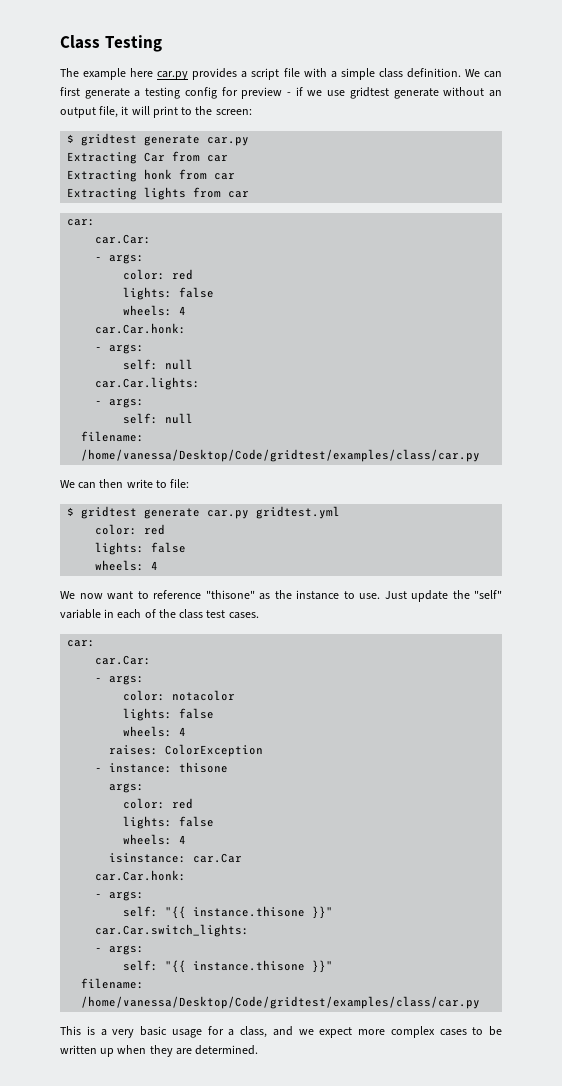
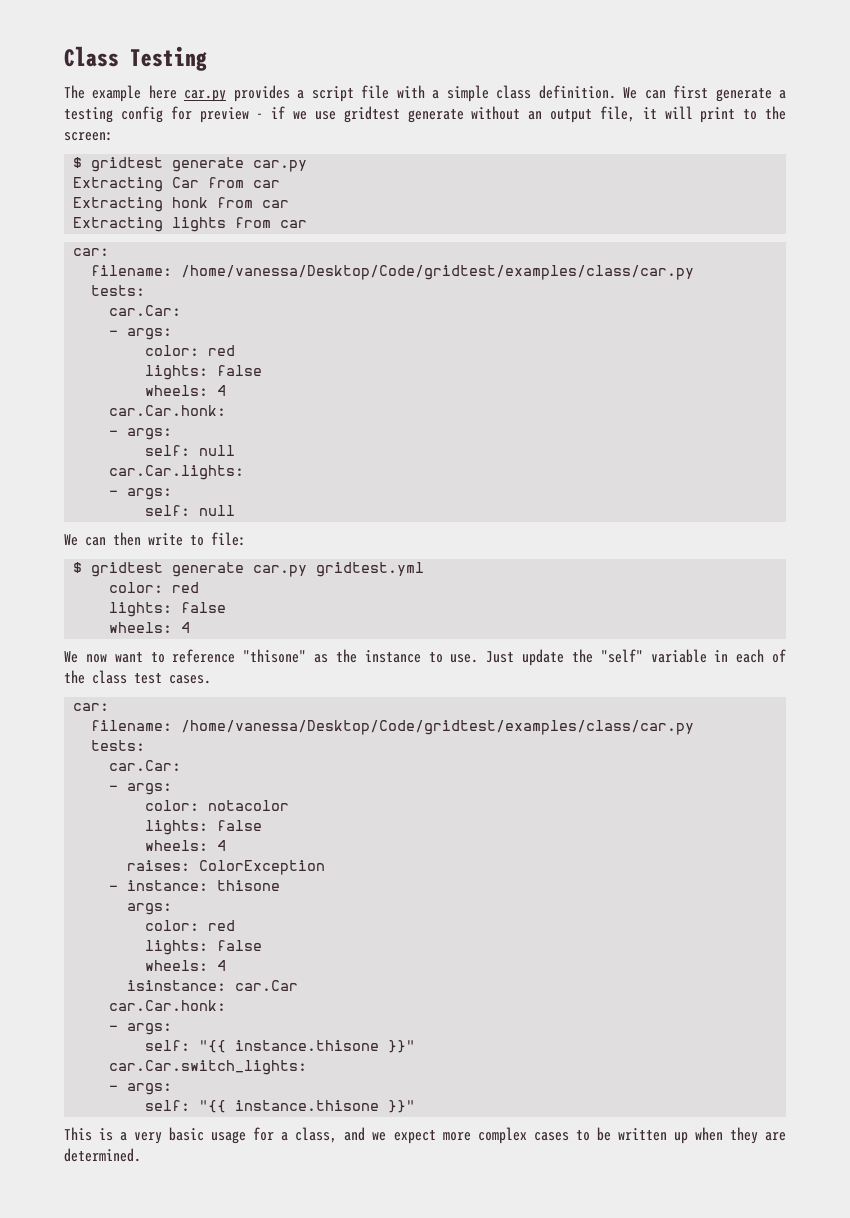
(96, 222) none -> [91,265,695,280] [91,285,146,296] // filename: /home/vanessa/Desktop/Code/gridtest/examples/class/car.py // tests:
[81,431,145,442] [81,449,481,462] // filename: /home/vanessa/Desktop/Code/gridtest/examples/class/car.py -> (236, 510) none
(96, 643) none -> [91,720,695,735] [91,740,146,751] // filename: /home/vanessa/Desktop/Code/gridtest/examples/class/car.py // tests:
[81,978,145,989] [81,996,481,1009] // filename: /home/vanessa/Desktop/Code/gridtest/examples/class/car.py -> (416, 1106) none

